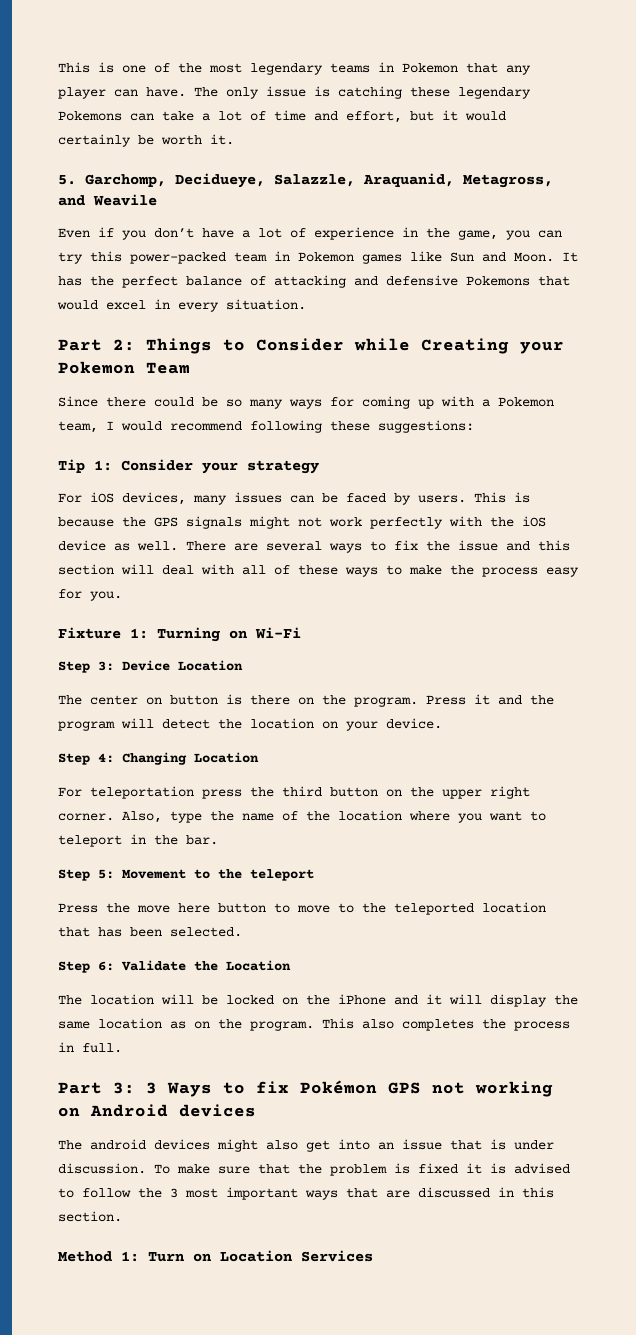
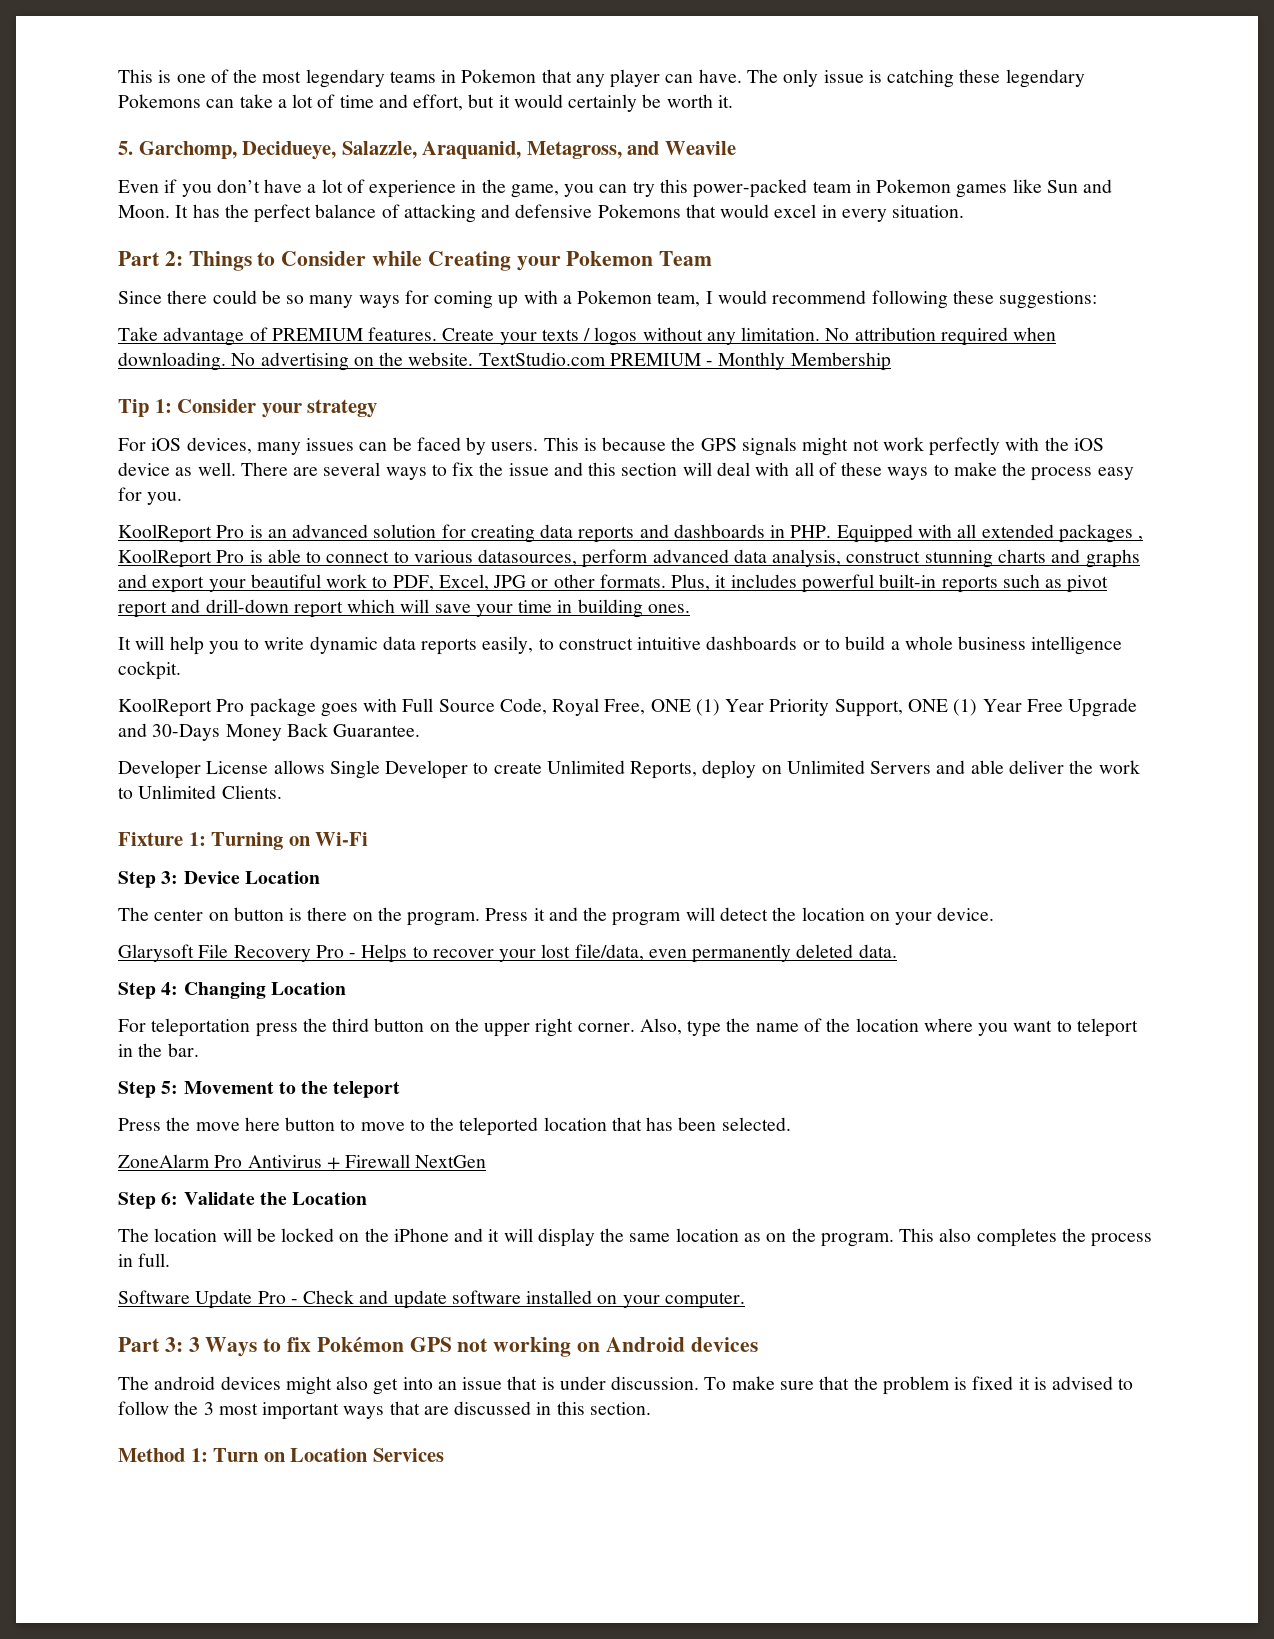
(474, 426) none -> [118,327,1057,346] [118,352,891,371] // Take advantage of PREMIUM features. Create your texts / logos without any limitation. No attribution required when downloading. No advertising on the website. TextStudio.com PREMIUM - Monthly Membership
(122, 596) none -> [118,524,1144,543] [118,549,1140,568] [118,574,1109,593] [118,599,690,618] [118,636,1123,655] [118,661,181,680] [118,698,1138,717] [118,723,421,741] [118,760,1140,779] [118,785,282,799] // KoolReport Pro is an advanced solution for creating data reports and dashboards in PHP. Equipped with all extended packages , KoolReport Pro is able to connect to various datasources, perform advanced data analysis, construct stunning charts and graphs and export your beautiful work to PDF, Excel, JPG or other formats. Plus, it includes powerful built-in reports such as pivot report and drill-down report which will save your time in building ones. // It will help you to write dynamic data reports easily, to construct intuitive dashboards or to build a whole business intelligence cockpit. // KoolReport Pro package goes with Full Source Code, Royal Free, ONE (1) Year Priority Support, ONE (1) Year Free Upgrade and 30-Days Money Back Guarantee. // Developer License allows Single Developer to create Unlimited Reports, deploy on Unlimited Servers and able deliver the work to Unlimited Clients.
(442, 723) none -> [118,944,897,963] // Glarysoft File Recovery Pro - Helps to recover your lost file/data, even permanently deleted data.
(242, 932) none -> [118,1154,487,1170] // ZoneAlarm Pro Antivirus + Firewall NextGen
(122, 1048) none -> [118,1290,745,1309] // Software Update Pro - Check and update software installed on your computer.

